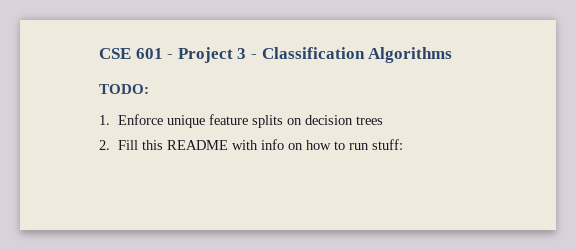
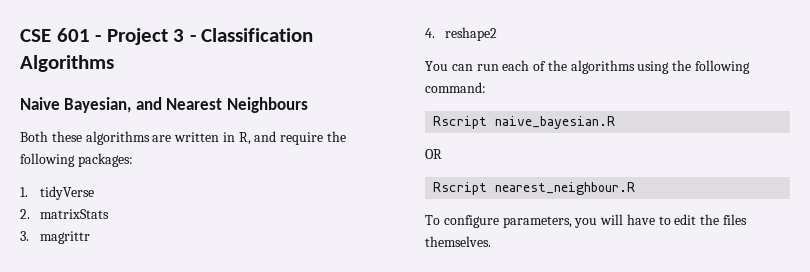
[99,84,149,94] [99,114,383,128] [99,139,403,150] TODO: // 1. Enforce unique feature splits on decision trees // 2. Fill this README with info on how to run stuff: -> [20,97,308,113] [20,131,347,145] [20,153,133,167] [20,186,94,200] [20,209,109,219] [20,231,90,244] [425,27,497,41] [425,60,751,74] [425,82,486,93] [433,116,616,129] [425,149,442,159] [433,182,636,195] [425,214,748,228] [425,236,491,247] Naive Bayesian, and Nearest Neighbours // Both these algorithms are written in R, and require the following packages: // 1. tidyVerse // 2. matrixStats // 3. magrittr // 4. reshape2 // You can run each of the algorithms using the following command: // Rscript naive_bayesian.R // OR // Rscript nearest_neighbour.R // To configure parameters, you will have to edit the files themselves.

